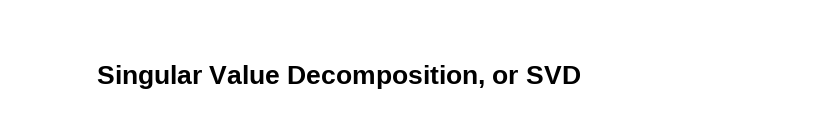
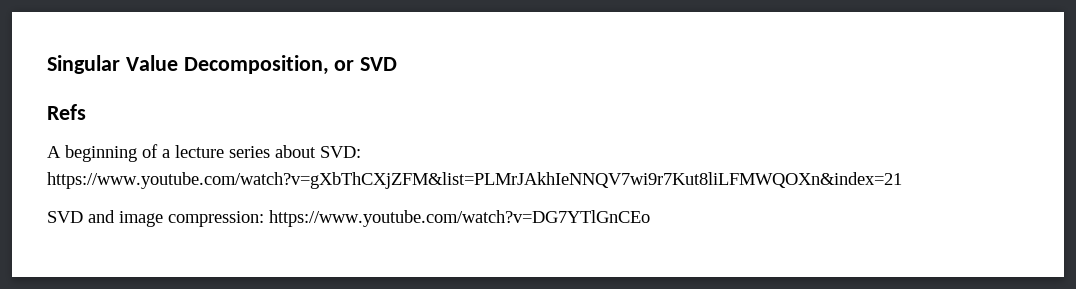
(581, 75) none -> [47,104,86,120] [47,144,361,162] [47,172,902,189] [47,210,650,227] // Refs // A beginning of a lecture series about SVD: https://www.youtube.com/watch?v=gXbThCXjZFM&list=PLMrJAkhIeNNQV7wi9r7Kut8liLFMWQOXn&index=21 // SVD and image compression: https://www.youtube.com/watch?v=DG7YTlGnCEo

